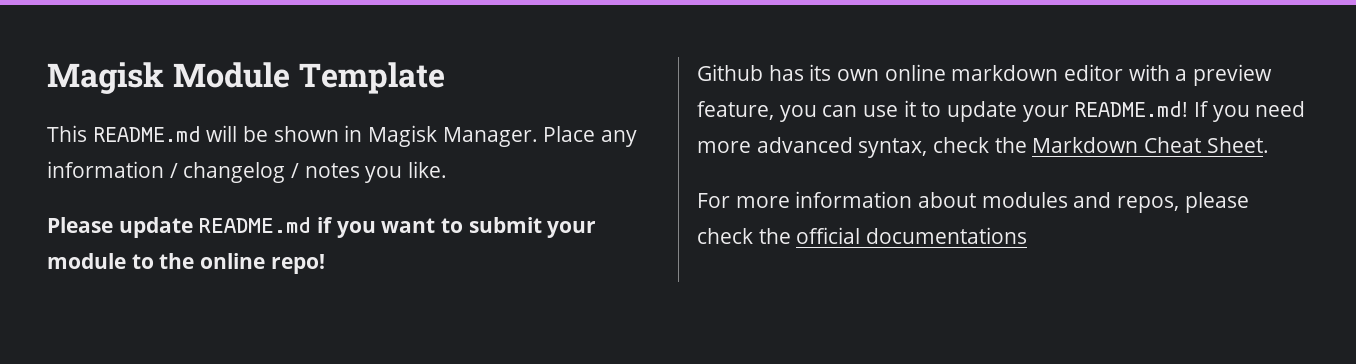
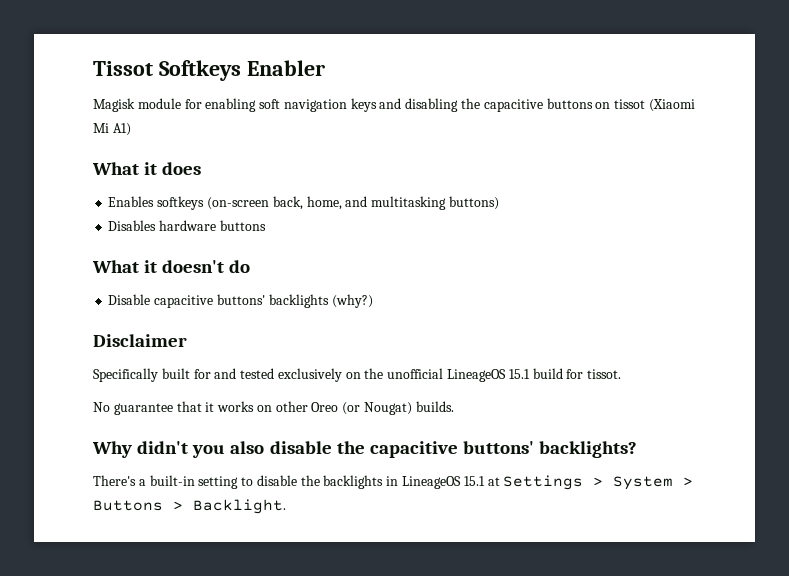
[47,62,445,94] [47,125,638,147] [47,161,448,183] [47,217,597,238] [47,253,325,274] [697,64,1273,86] [697,100,1306,122] [697,137,1269,158] [697,191,1249,213] [697,227,1028,244] Magisk Module Template // This README.md will be shown in Magisk Manager. Place any information / changelog / notes you like. // Please update README.md if you want to submit your module to the online repo! // Github has its own online markdown editor with a preview feature, you can use it to update your README.md! If you need more advanced syntax, check the Markdown Cheat Sheet. // For more information about modules and repos, please check the official documentations -> [93,60,325,81] [93,98,695,112] [93,123,131,136] [92,162,202,175] [108,196,499,210] [108,220,266,231] [92,260,251,273] [108,294,373,308] [93,334,187,347] [93,368,622,382] [93,401,454,415] [92,441,638,458] [93,475,694,490] [93,499,286,514] Tissot Softkeys Enabler // Magisk module for enabling soft navigation keys and disabling the capacitive buttons on tissot (Xiaomi Mi A1) // What it does // Enables softkeys (on-screen back, home, and multitasking buttons) // Disables hardware buttons // What it doesn't do // Disable capacitive buttons' backlights (why?) // Disclaimer // Specifically built for and tested exclusively on the unofficial LineageOS 15.1 build for tissot. // No guarantee that it works on other Oreo (or Nougat) builds. // Why didn't you also disable the capacitive buttons' backlights? // There's a built-in setting to disable the backlights in LineageOS 15.1 at Settings > System > Buttons > Backlight.

